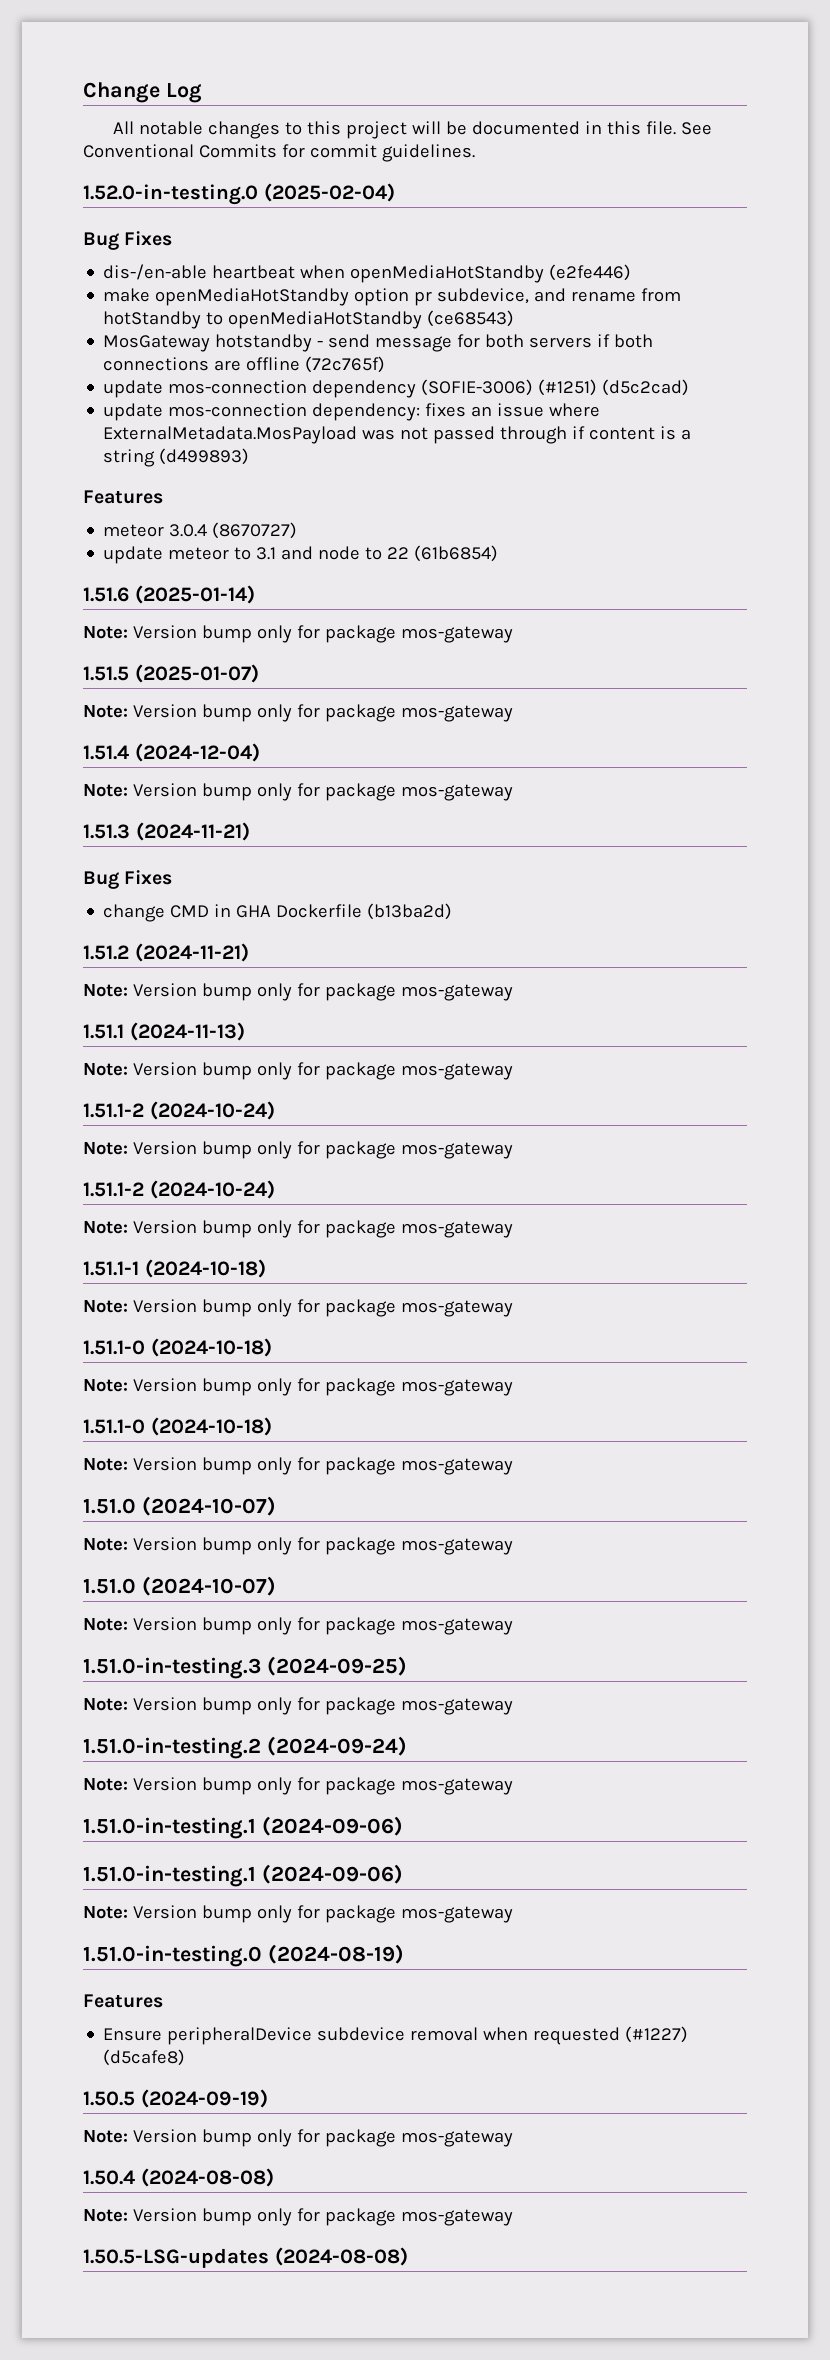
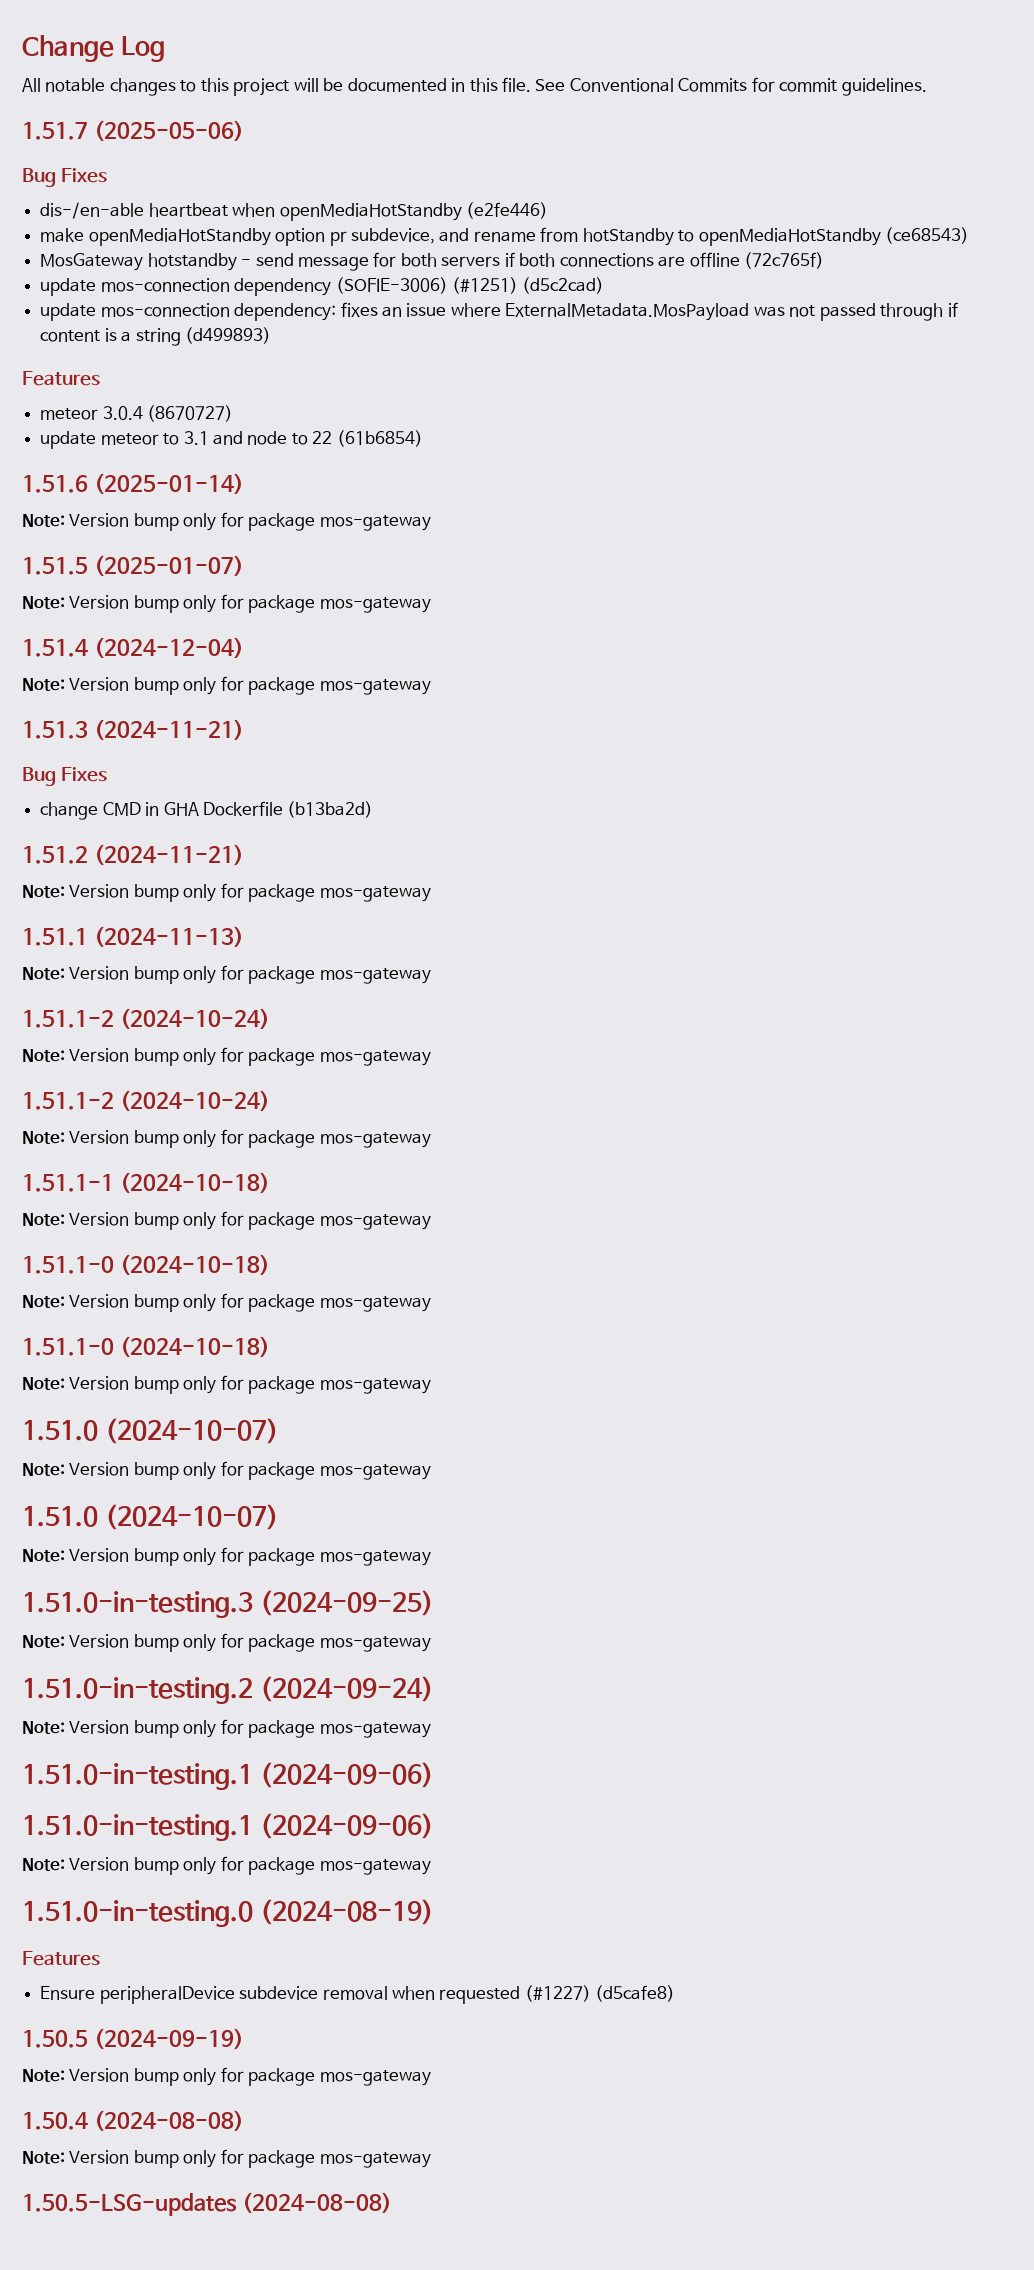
[83,183,395,205] 1.52.0-in-testing.0 (2025-02-04) -> [22,120,244,141] 1.51.7 (2025-05-06)

